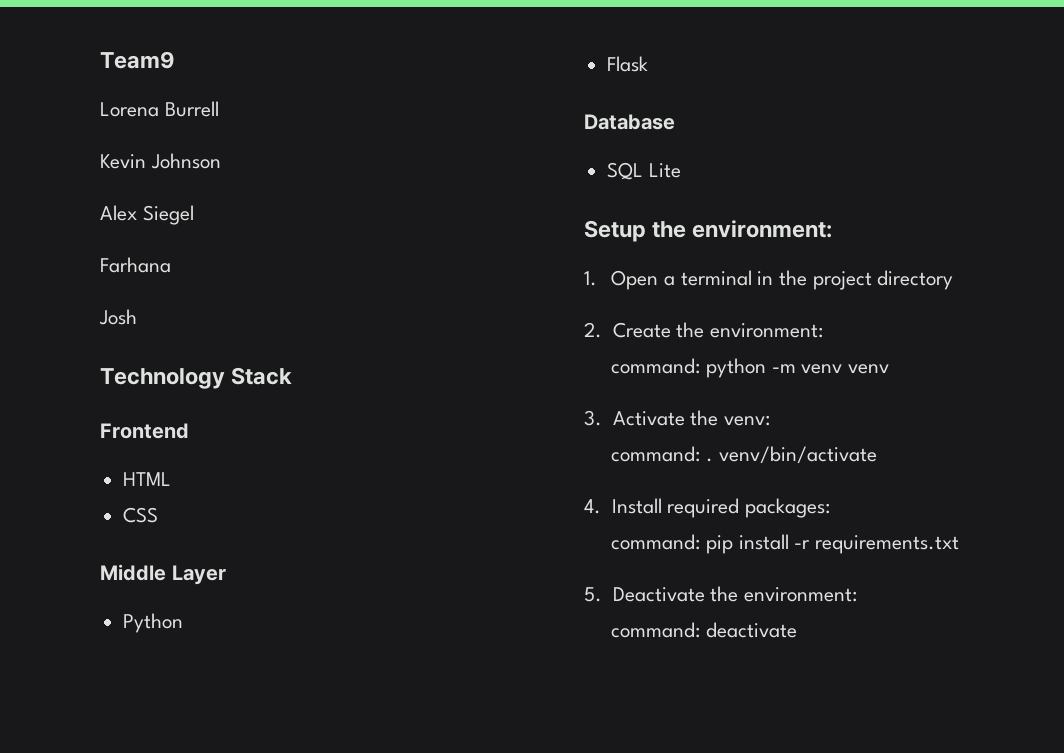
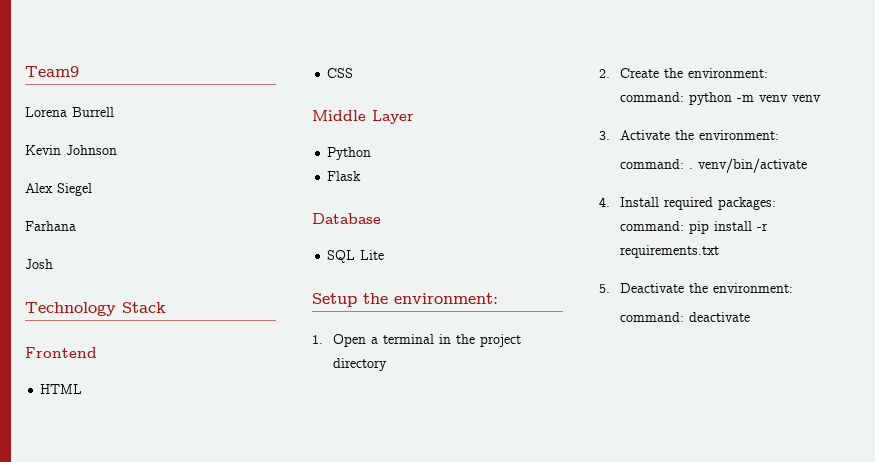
[723,415,770,426] venv: -> [698,130,779,140] environment:

